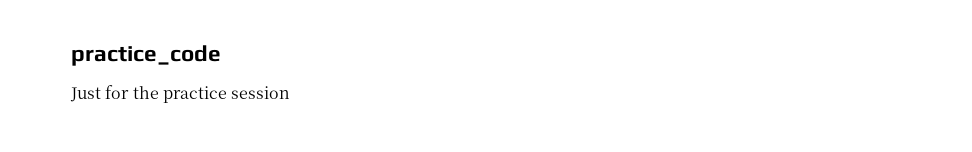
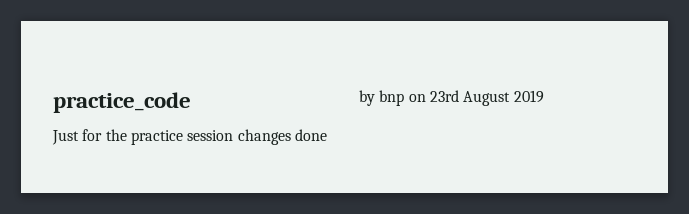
(291, 92) none -> [237,129,327,145] [359,90,544,106] changes done by bnp on 23rd August 2019

